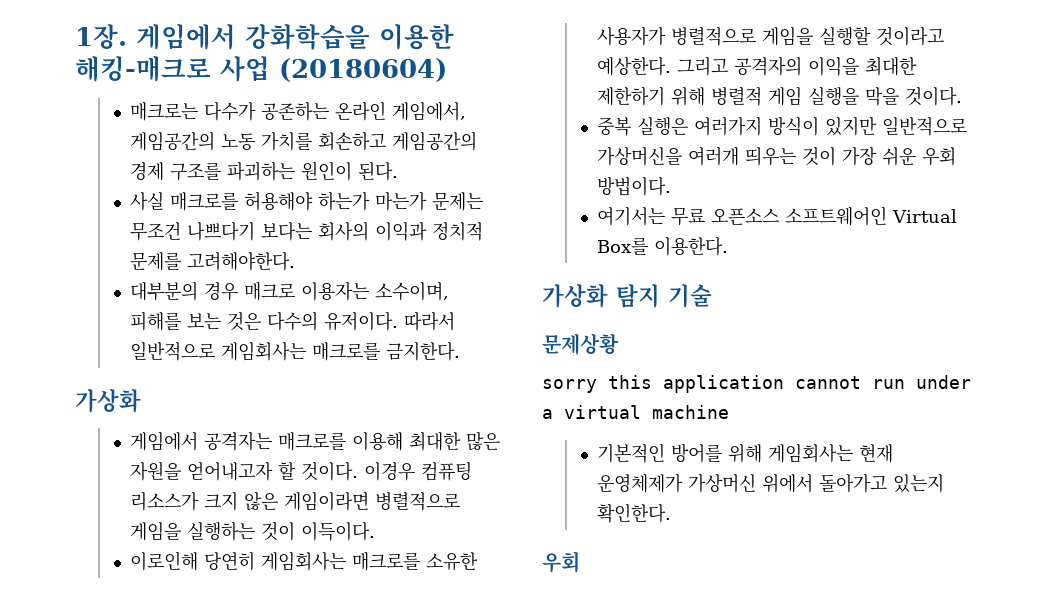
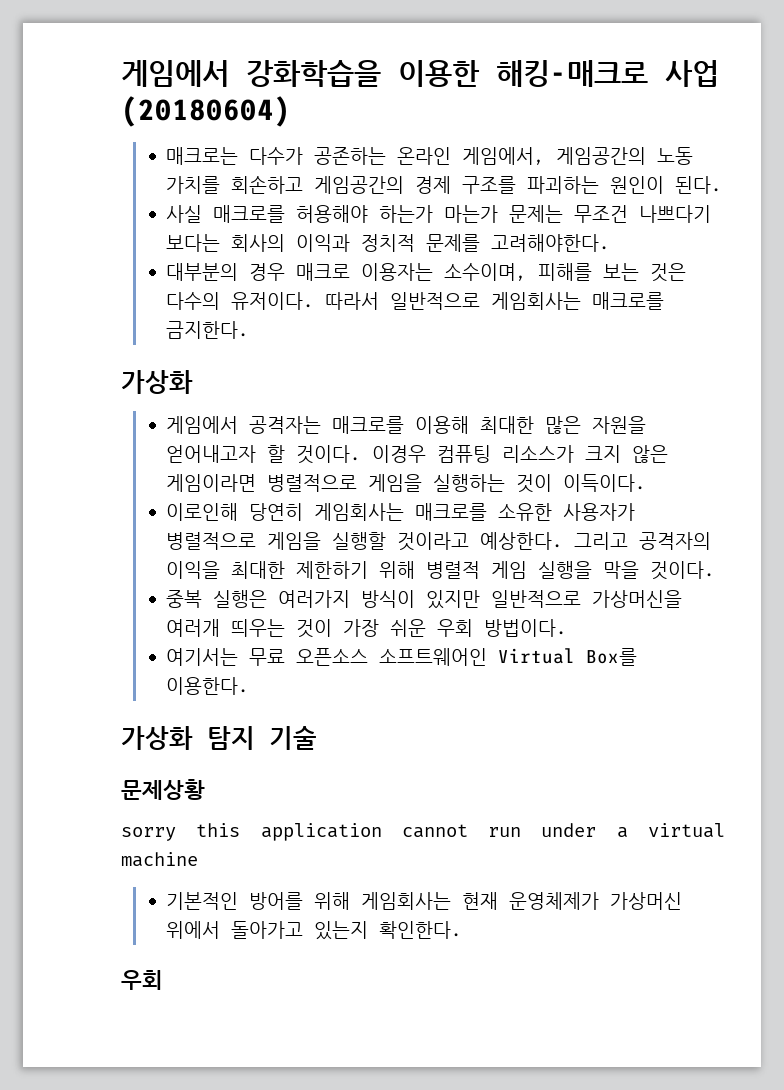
[75,24,127,49] 1장. -> (121, 73) none

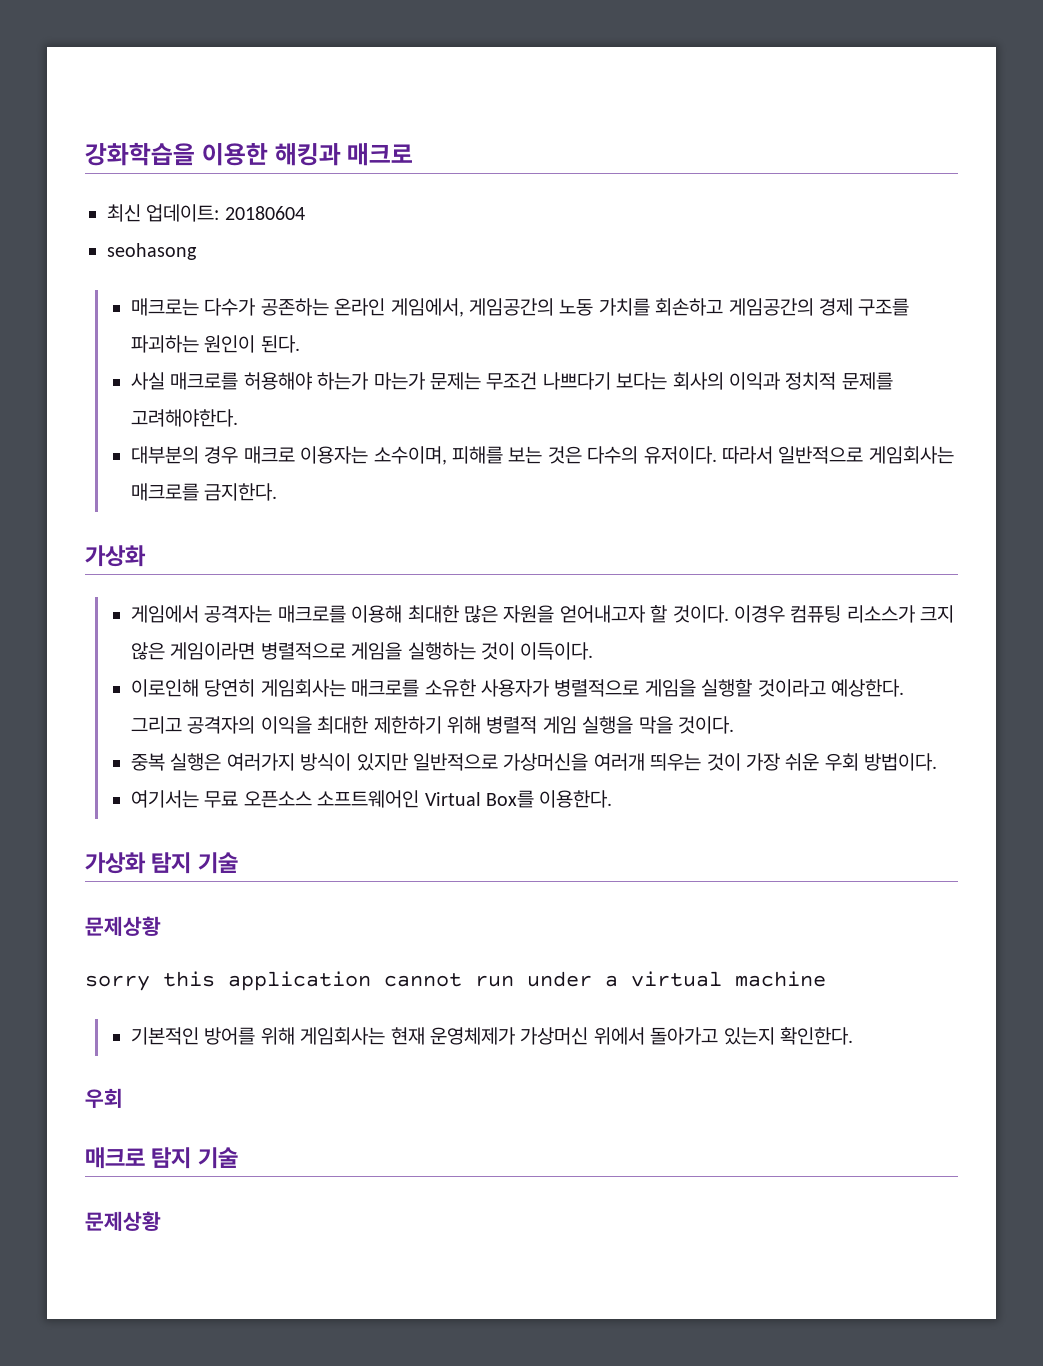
[121,60,229,87] 게임에서 -> (85, 154) none
[496,60,719,87] [121,96,291,127] 해킹-매크로 사업 (20180604) -> [274,143,414,166] [107,204,305,222] [107,243,197,260] 해킹과 매크로 // 최신 업데이트: 20180604 // seohasong
(163, 980) none -> [85,1147,238,1169] [85,1211,161,1231] // 매크로 탐지 기술 // 문제상황

